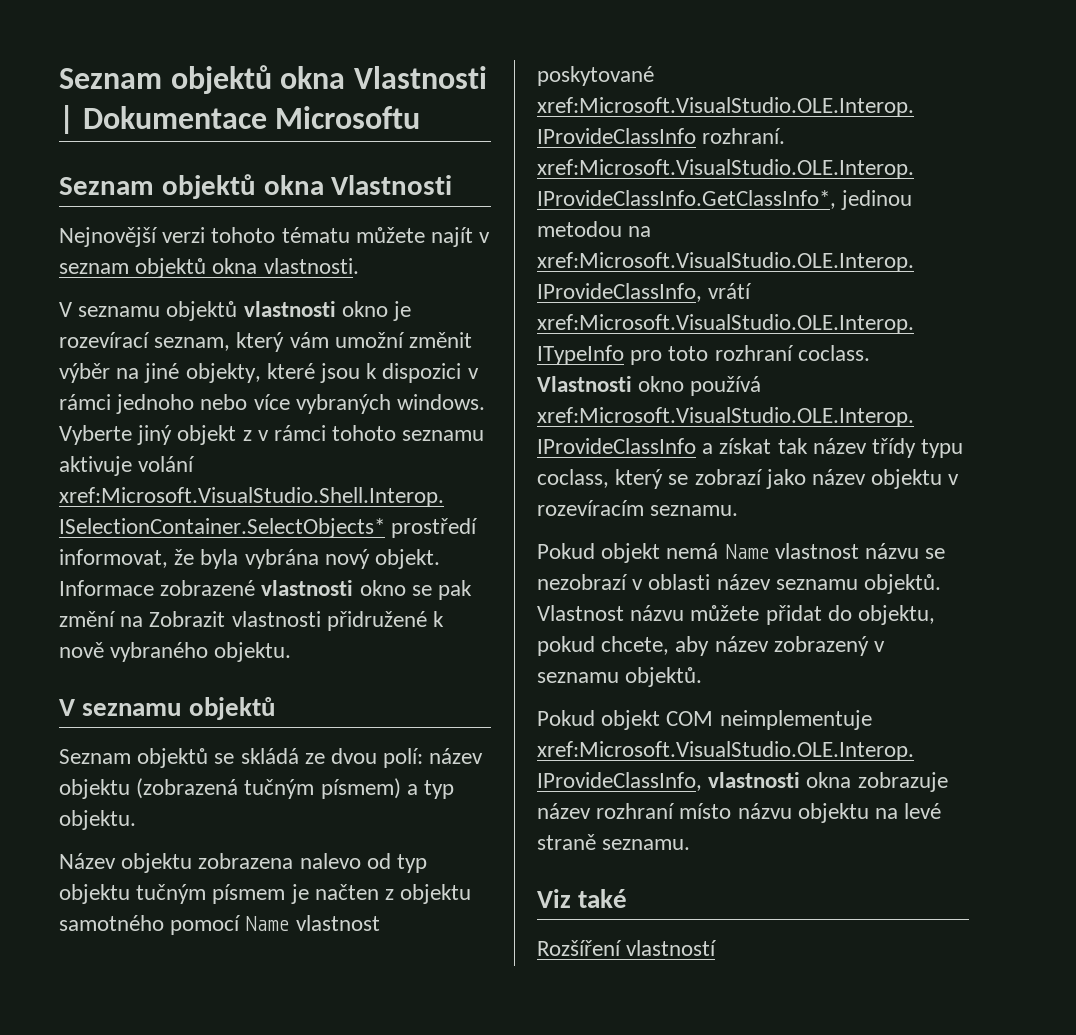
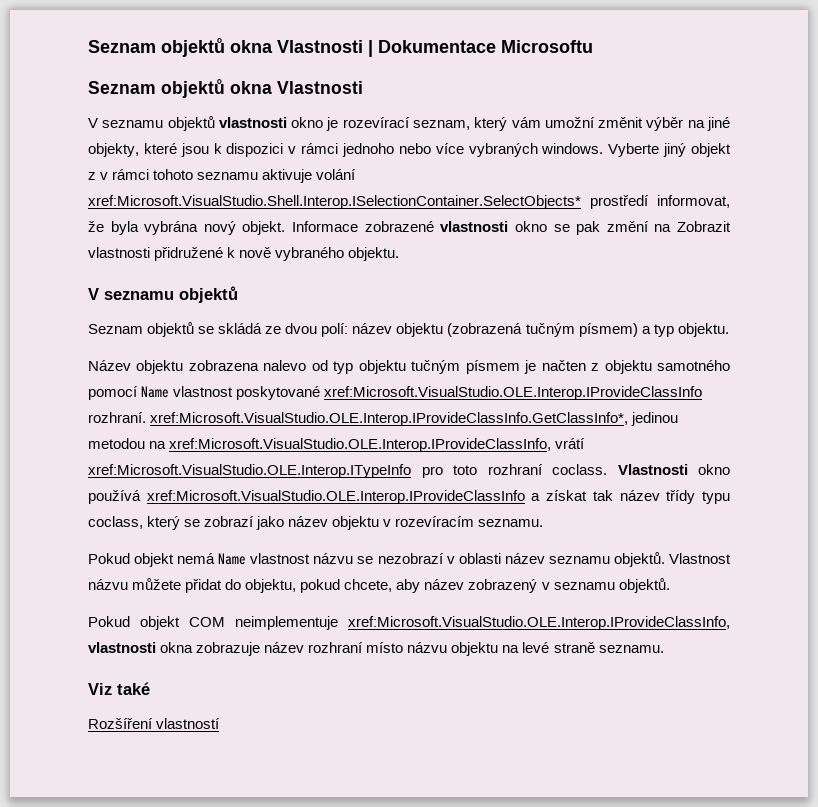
[59,227,491,247] [59,258,359,278] // Nejnovější verzi tohoto tématu můžete najít v seznam objektů okna vlastnosti. -> (363, 87) none

